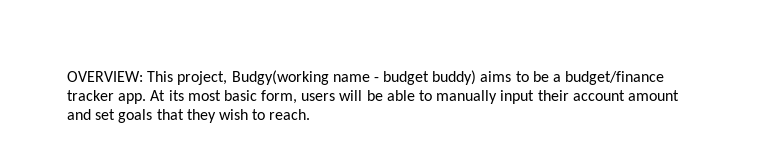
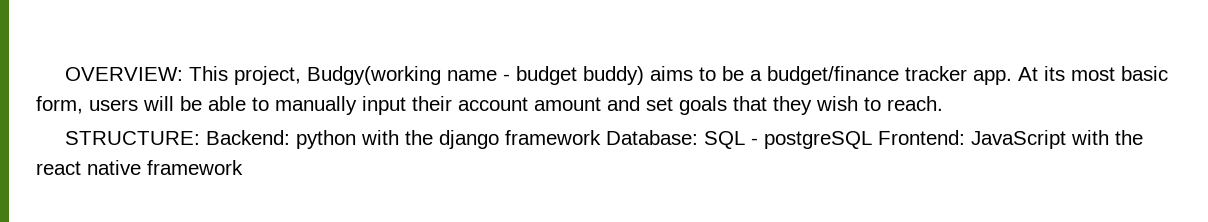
(311, 114) none -> [64,130,1143,149] [36,160,243,175] // STRUCTURE: Backend: python with the django framework Database: SQL - postgreSQL Frontend: JavaScript with the react native framework

